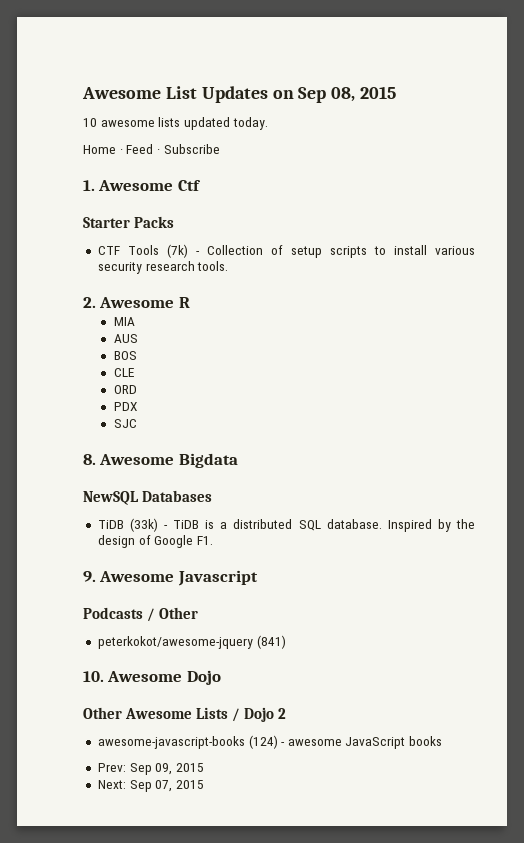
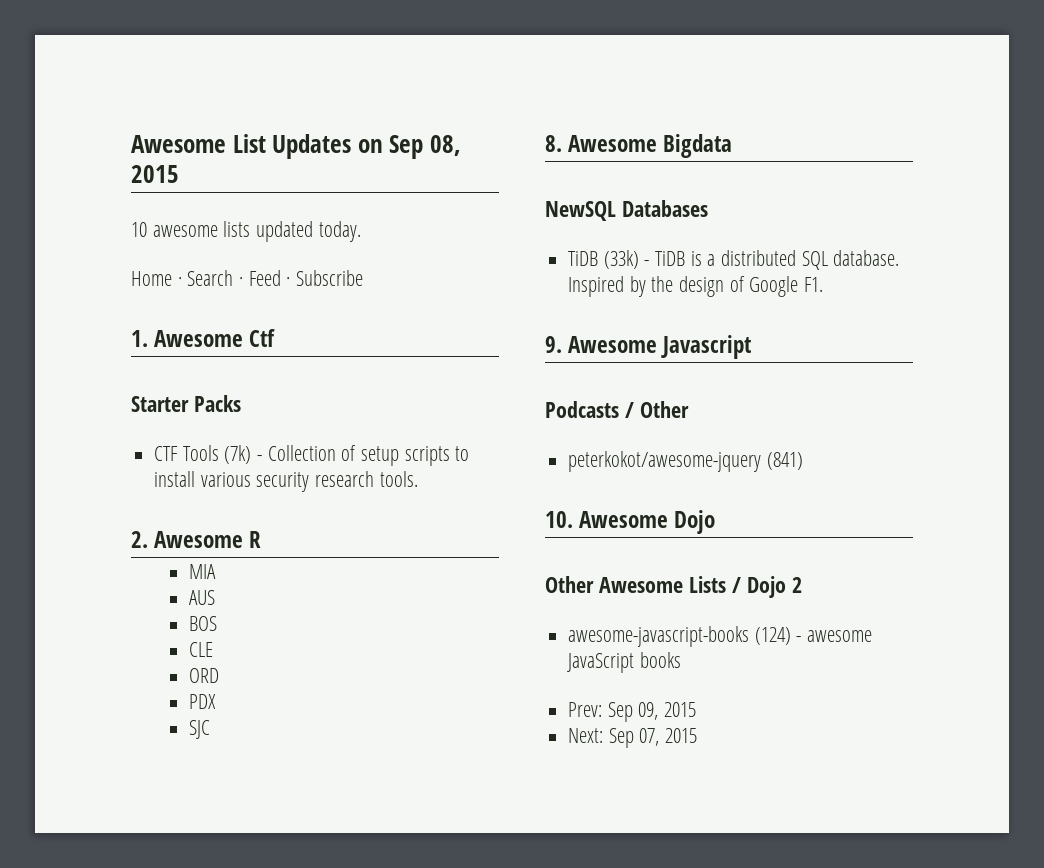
(123, 151) none -> [187,270,244,286] Search ·

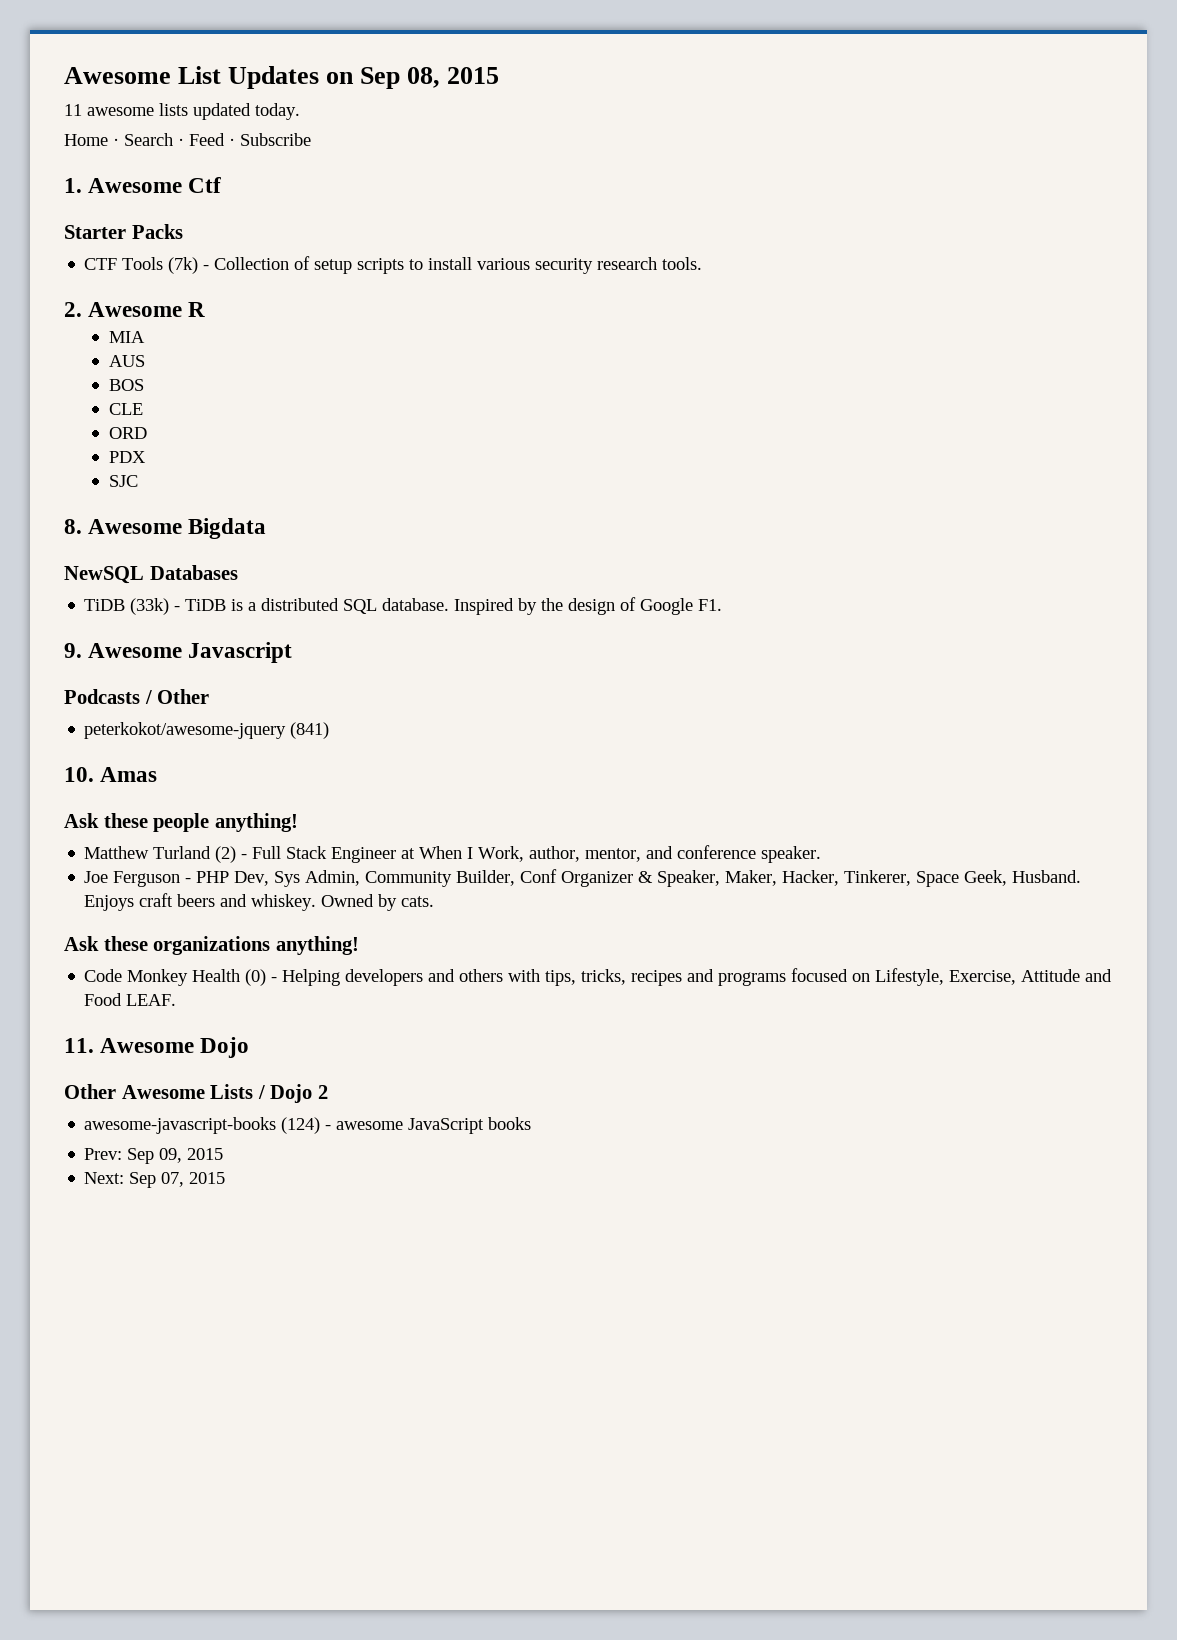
[131,222,147,237] 10 -> [64,104,82,116] 11
(573, 519) none -> [100,767,158,782] [64,813,298,832] [84,845,822,863] [84,869,1082,887] [84,893,435,911] [64,936,359,955] [84,968,1113,986] [84,993,177,1006] [64,1038,94,1053] Amas // Ask these people anything! // Matthew Turland (2) - Full Stack Engineer at When I Work, author, mentor, and conference speaker. // Joe Ferguson - PHP Dev, Sys Admin, Community Builder, Conf Organizer & Speaker, Maker, Hacker, Tinkerer, Space Geek, Husband. Enjoys craft beers and whiskey. Owned by cats. // Ask these organizations anything! // Code Monkey Health (0) - Helping developers and others with tips, tricks, recipes and programs focused on Lifestyle, Exercise, Attitude and Food LEAF. // 11.

